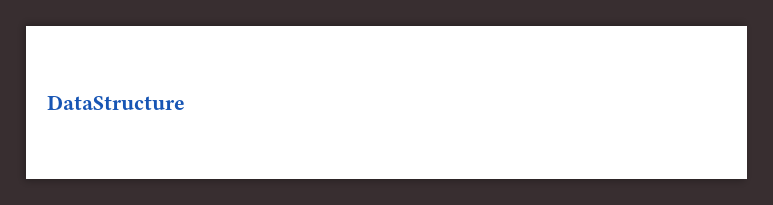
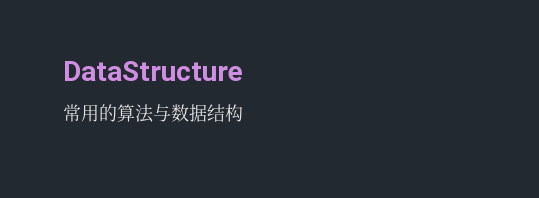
(185, 102) none -> [63,104,243,123] // 常用的算法与数据结构

